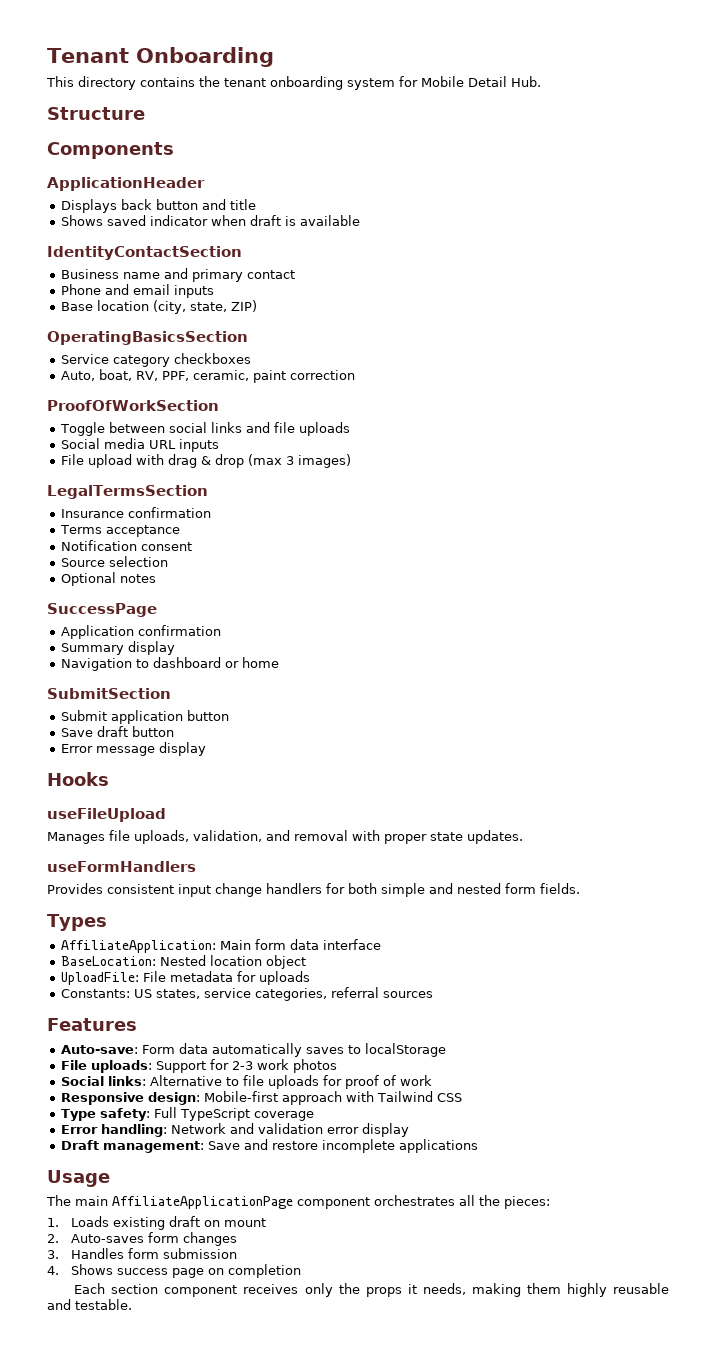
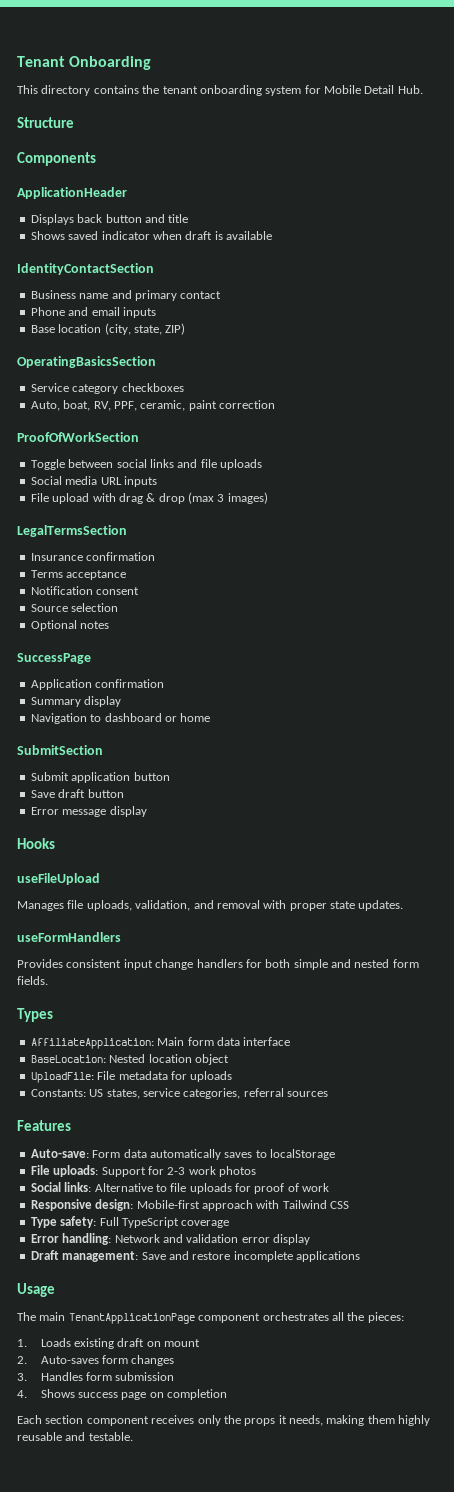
[112,1196,293,1209] AffiliateApplicationPage -> [68,1313,195,1324] TenantApplicationPage

